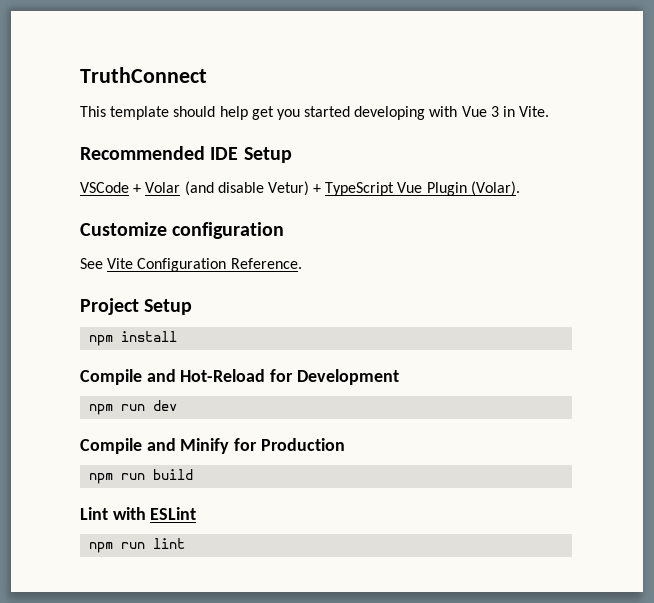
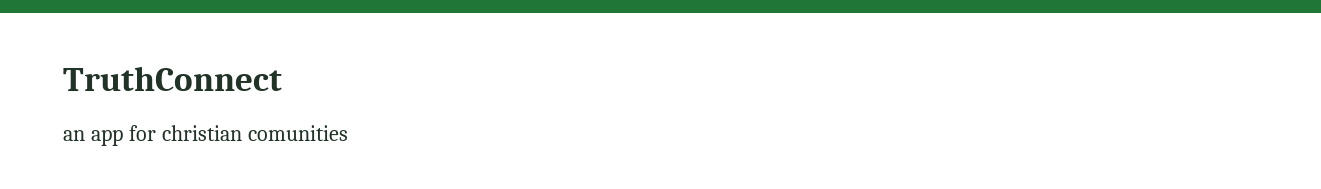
[80,106,550,120] [80,146,292,163] [80,181,520,196] [80,222,285,239] [80,258,302,272] [80,298,193,315] [89,331,178,346] [80,369,399,385] [89,400,178,415] [80,438,345,454] [89,469,194,484] [80,507,197,520] [89,538,186,553] This template should help get you started developing with Vue 3 in Vite. // Recommended IDE Setup // VSCode + Volar (and disable Vetur) + TypeScript Vue Plugin (Volar). // Customize configuration // See Vite Configuration Reference. // Project Setup // npm install // Compile and Hot-Reload for Development // npm run dev // Compile and Minify for Production // npm run build // Lint with ESLint // npm run lint -> [63,125,348,146] an app for christian comunities

